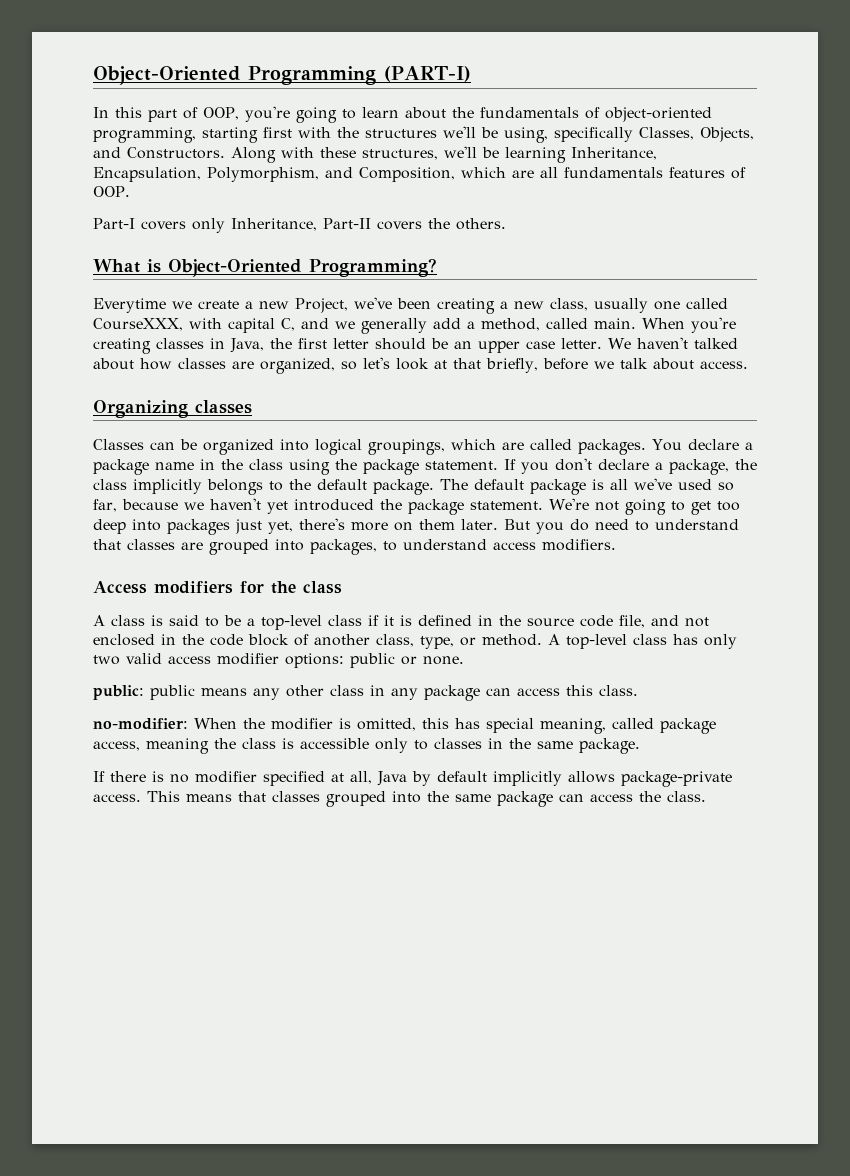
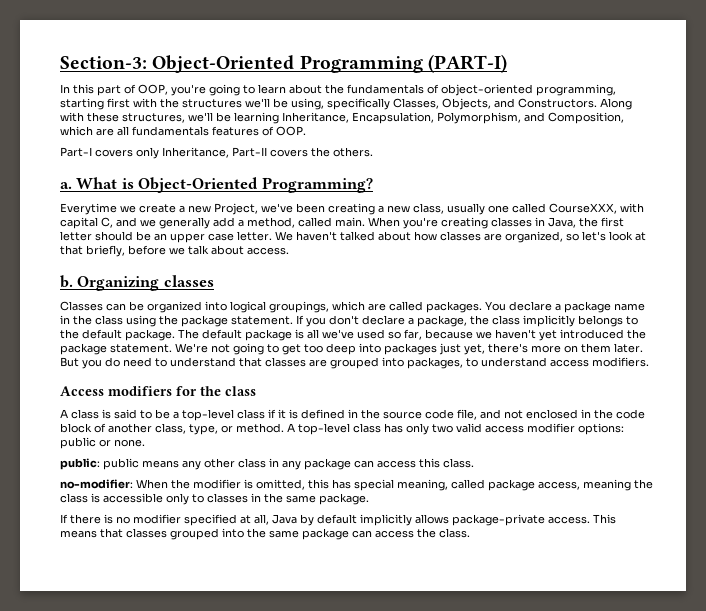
(93, 75) none -> [60,56,147,69] Section-3:
(506, 224) none -> [60,182,72,189] a.
(748, 365) none -> [60,275,73,288] b.

